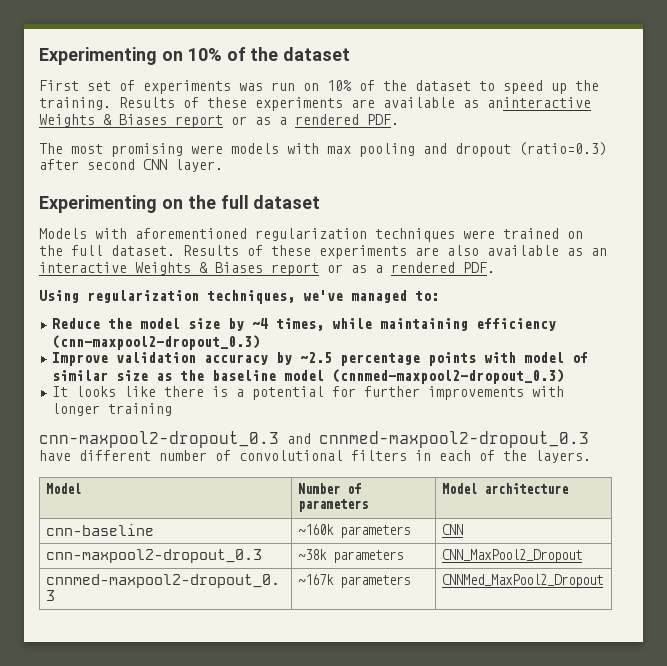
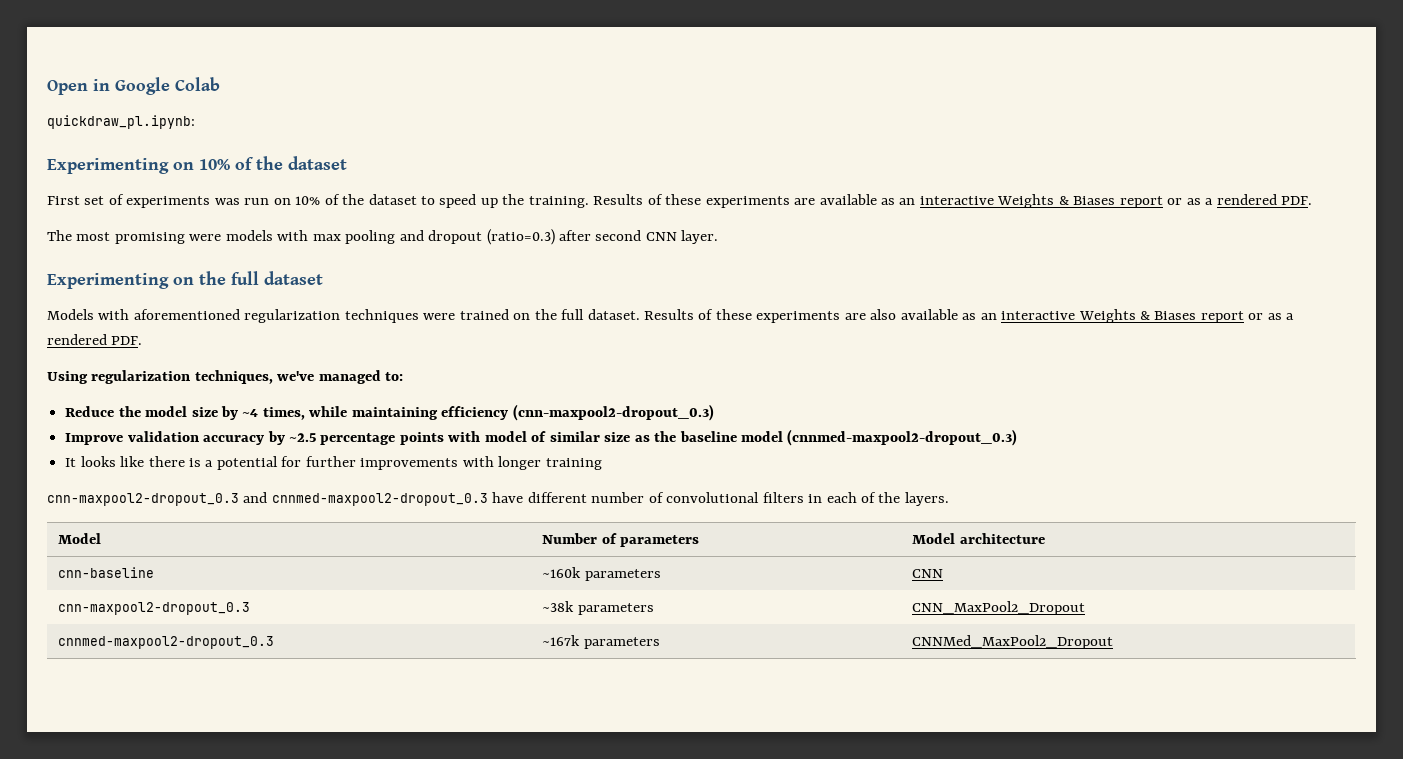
(39, 56) none -> [47,77,220,95] [47,115,195,129] Open in Google Colab // quickdraw_pl.ipynb: //
[487,97,591,108] aninteractive -> [899,196,994,205] an interactive

